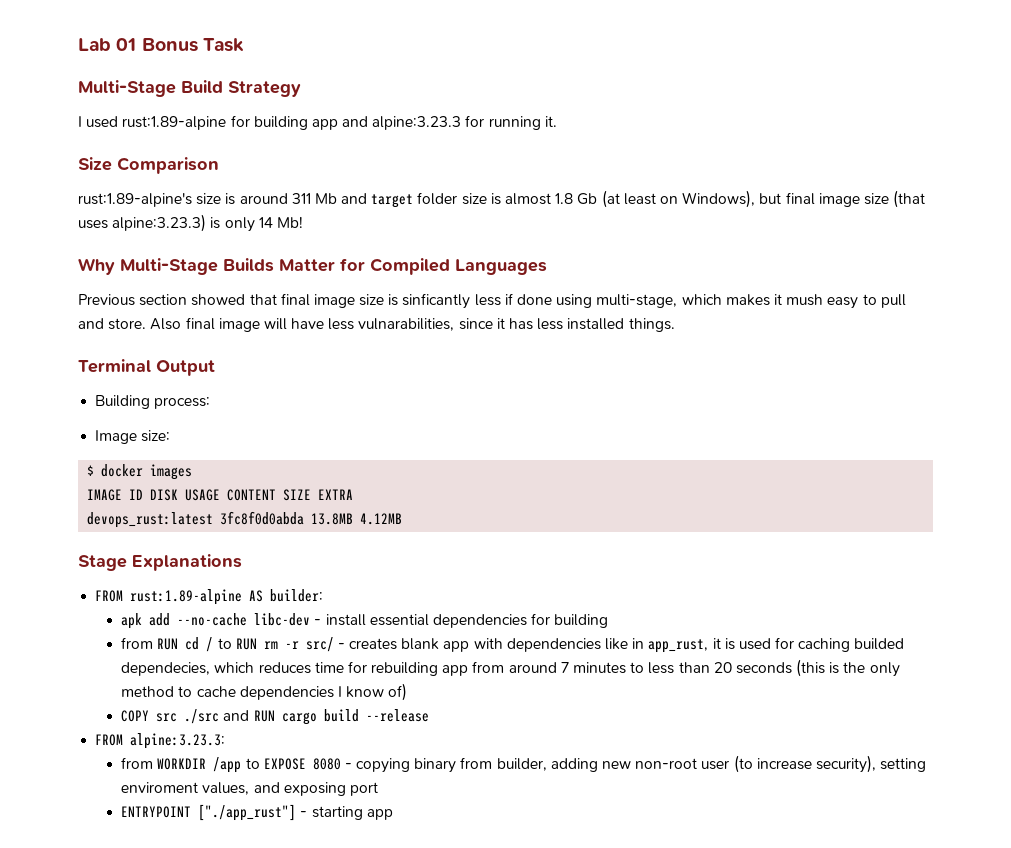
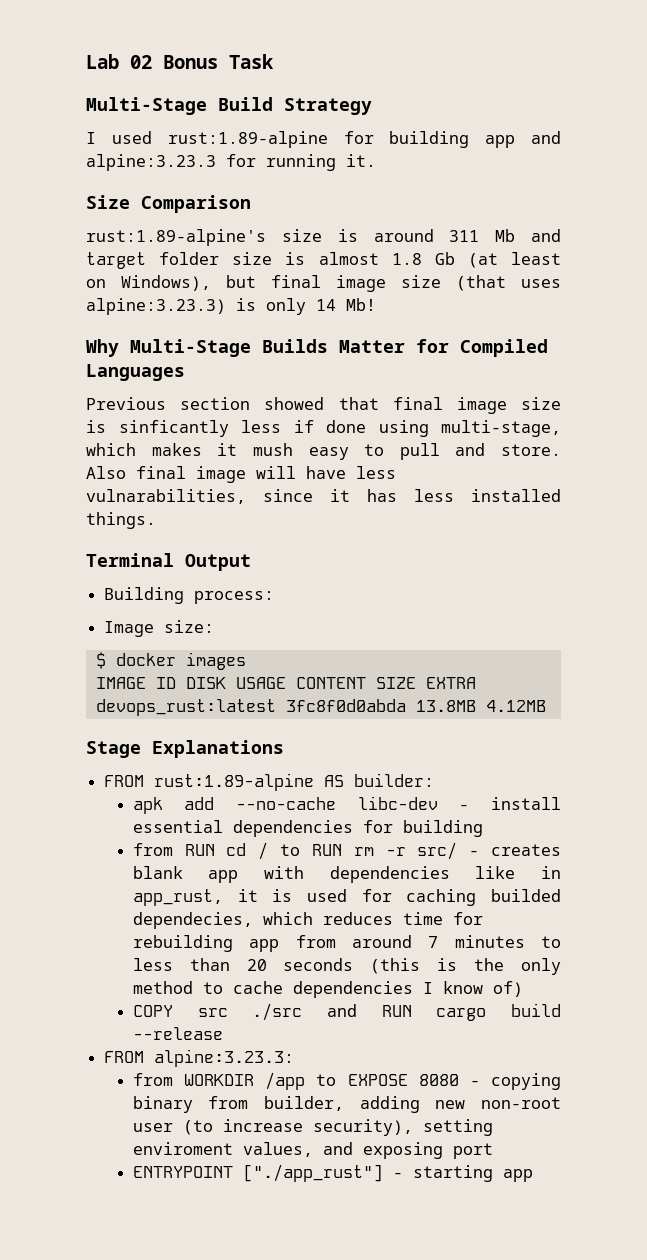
[116,38,137,51] 01 -> [130,55,152,69] 02

